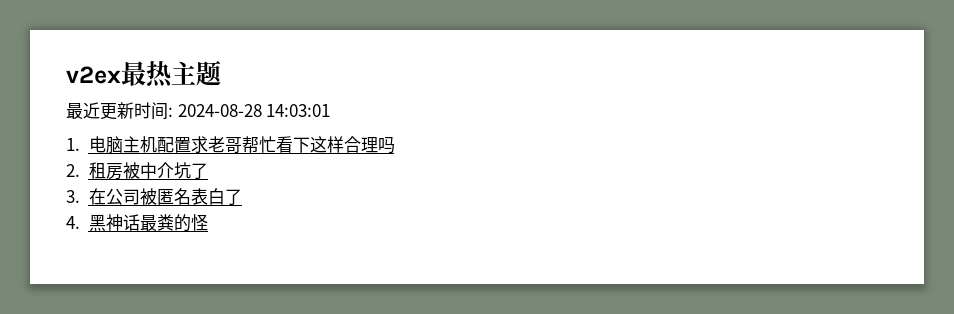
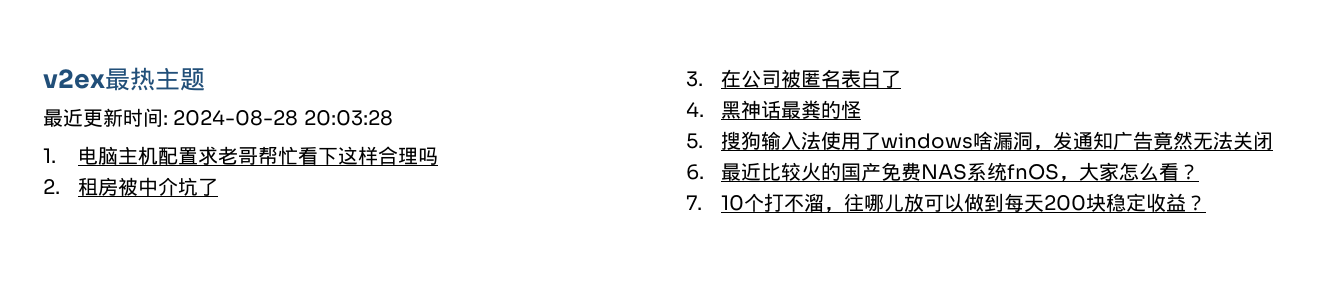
[266,104,331,117] 14:03:01 -> [303,110,393,126] 20:03:28
(208, 222) none -> [686,131,1273,151] [686,162,1199,182] [686,193,1206,213] // 5.搜狗输入法使用了windows啥漏洞，发通知广告竟然无法关闭 // 6.最近比较火的国产免费NAS系统fnOS，大家怎么看？ // 7. 10个打不溜，往哪儿放可以做到每天200块稳定收益？

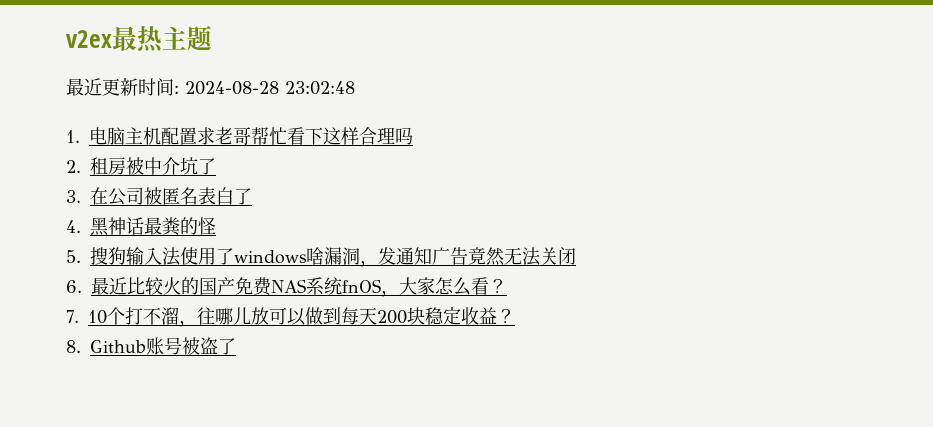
[303,110,393,126] 20:03:28 -> [285,81,355,95] 23:02:48
(1206, 203) none -> [66,337,236,355] // 8. Github账号被盗了

